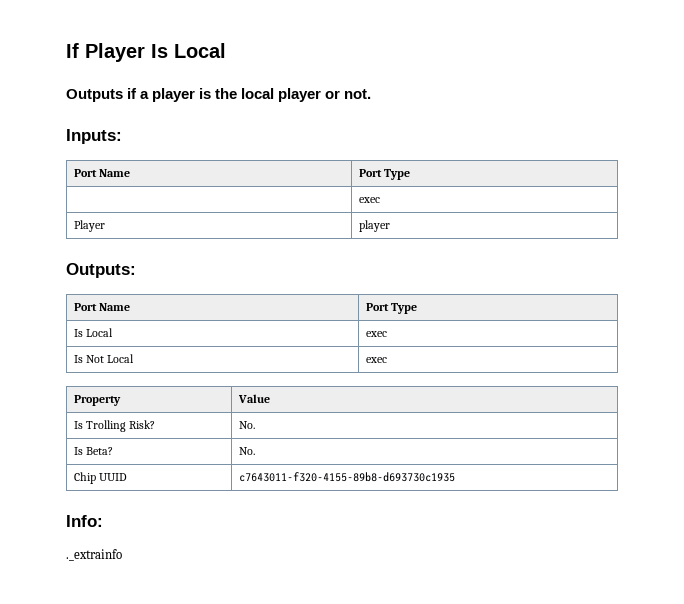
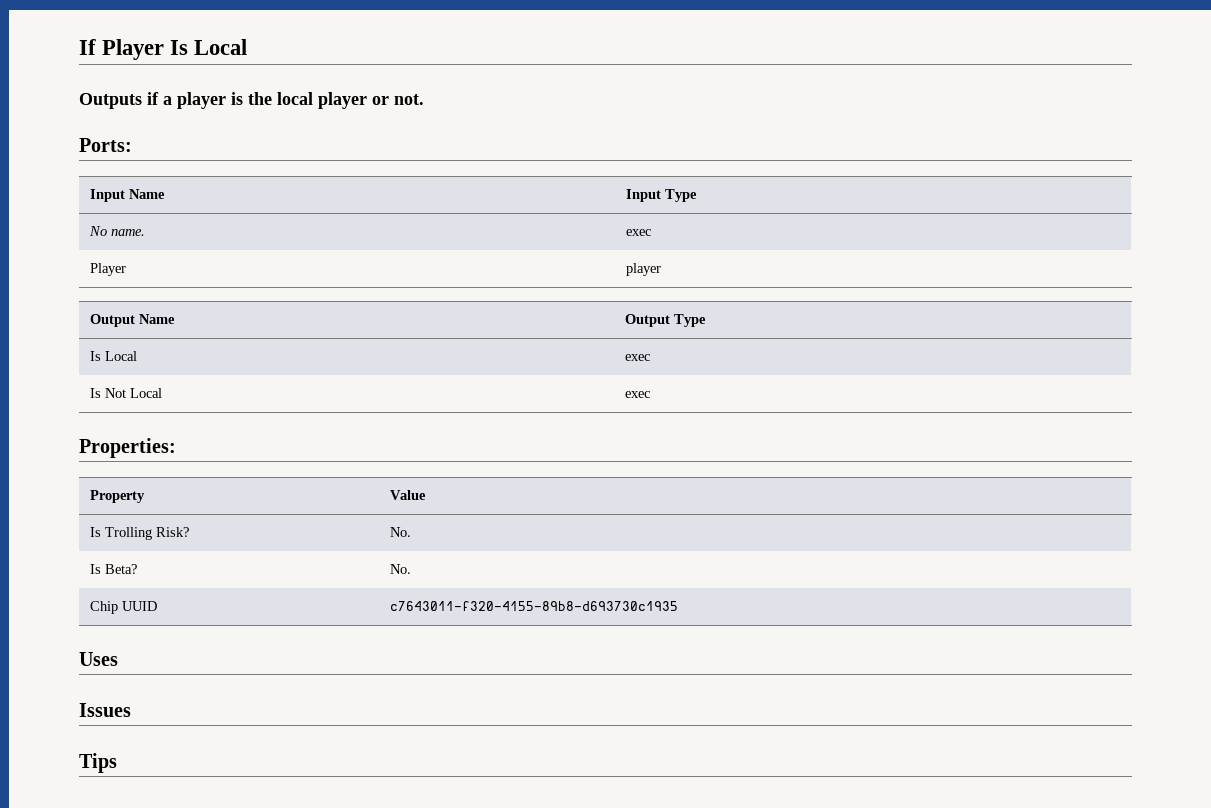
[66,129,122,144] [73,169,130,177] [358,169,410,180] Inputs: // Port Name | Port Type // -> [79,138,132,152] [90,189,166,202] [626,189,698,202] [89,226,146,236] Ports: // Input Name | Input Type // No name.
[66,263,136,278] [73,303,130,311] [365,303,389,311] // Outputs: // Port Name | Port -> [90,314,176,327] [625,314,671,327] // Output Name | Output
(387, 360) none -> [79,438,176,458] // Properties:
[66,515,103,527] [66,549,122,561] Info: // ._extrainfo -> [79,652,118,666] [79,703,131,717] [79,753,117,773] Uses // Issues // Tips

